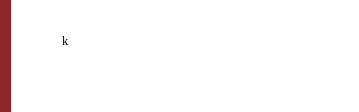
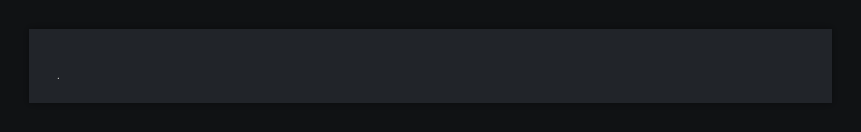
[62,36,69,45] k -> [57,77,60,79] .

